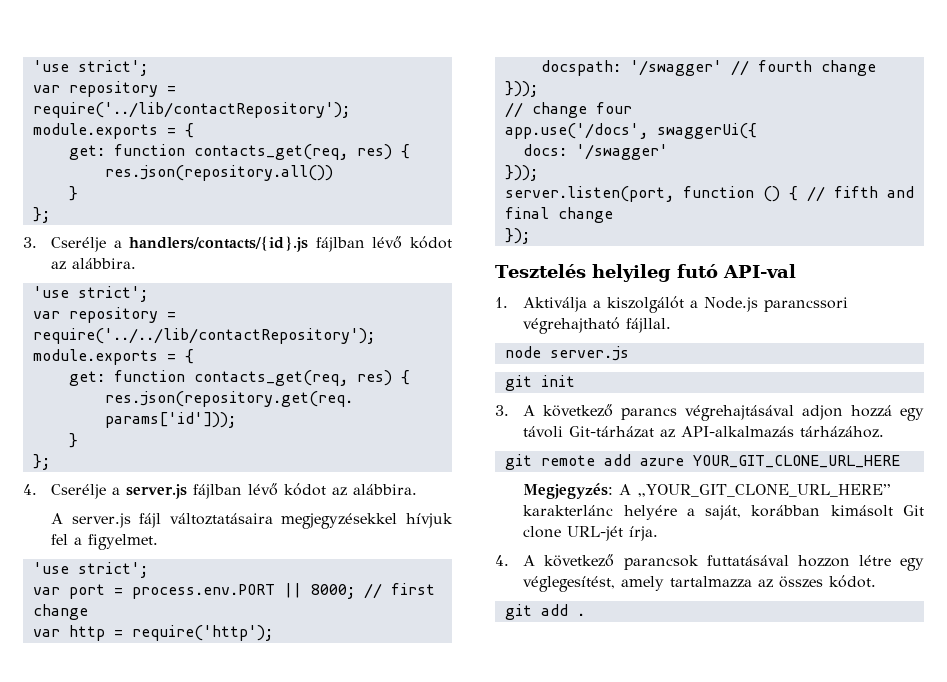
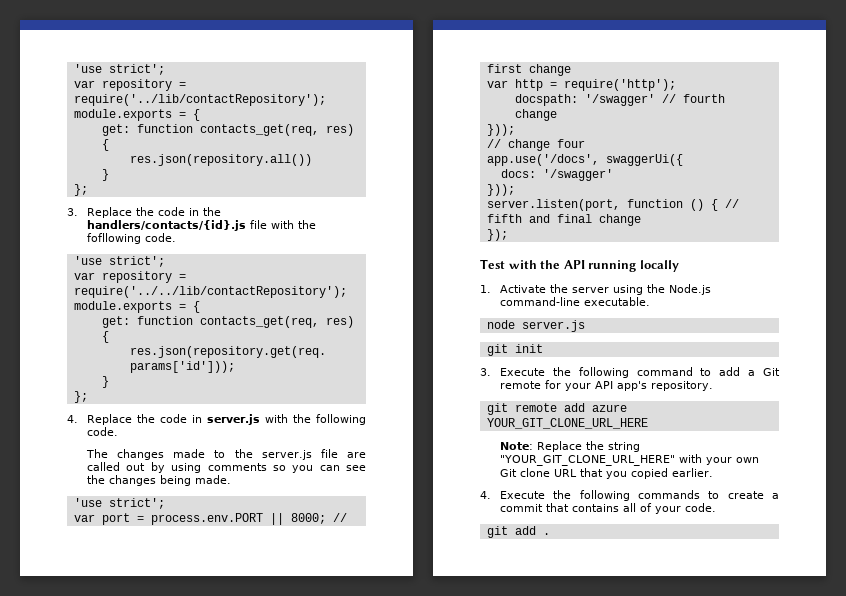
[51,236,452,252] [51,258,137,270] Cserélje a handlers/contacts/{id}.js fájlban lévő kódot az alábbira. -> [87,207,222,218] [87,220,317,231] [87,233,177,244] Replace the code in the handlers/contacts/{id}.js file with the fofllowing code.
[51,483,418,499] [51,513,453,529] [51,534,159,550] Cserélje a server.js fájlban lévő kódot az alábbira. // A server.js fájl változtatásaira megjegyzésekkel hívjuk fel a figyelmet. -> [87,414,366,425] [87,427,119,436] [86,449,366,460] [87,462,366,473] [87,475,232,486] Replace the code in server.js with the following code. // The changes made to the server.js file are called out by using comments so you can see the changes being made.
[495,264,796,282] [495,296,849,313] [523,317,672,334] Tesztelés helyileg futó API-val // 1. Aktiválja a kiszolgálót a Node.js parancssori végrehajtható fájllal. -> [480,259,679,272] [480,284,712,295] [500,297,651,306] Test with the API running locally // 1. Activate the server using the Node.js command-line executable.
[523,404,924,421] [523,426,885,438] A következő parancs végrehajtásával adjon hozzá egy távoli Git-tárházat az API-alkalmazás tárházához. -> [500,367,780,378] [500,380,714,391] Execute the following command to add a Git remote for your API app's repository.
[523,483,891,499] [523,505,924,520] [523,526,659,541] [495,554,924,571] [523,575,877,592] Megjegyzés: A „YOUR_GIT_CLONE_URL_HERE” karakterlánc helyére a saját, korábban kimásolt Git clone URL-jét írja. // 4. A következő parancsok futtatásával hozzon létre egy véglegesítést, amely tartalmazza az összes kódot. -> [500,441,641,452] [500,454,760,466] [500,468,714,479] [480,490,779,501] [500,503,717,514] Note: Replace the string "YOUR_GIT_CLONE_URL_HERE" with your own Git clone URL that you copied earlier. // 4. Execute the following commands to create a commit that contains all of your code.

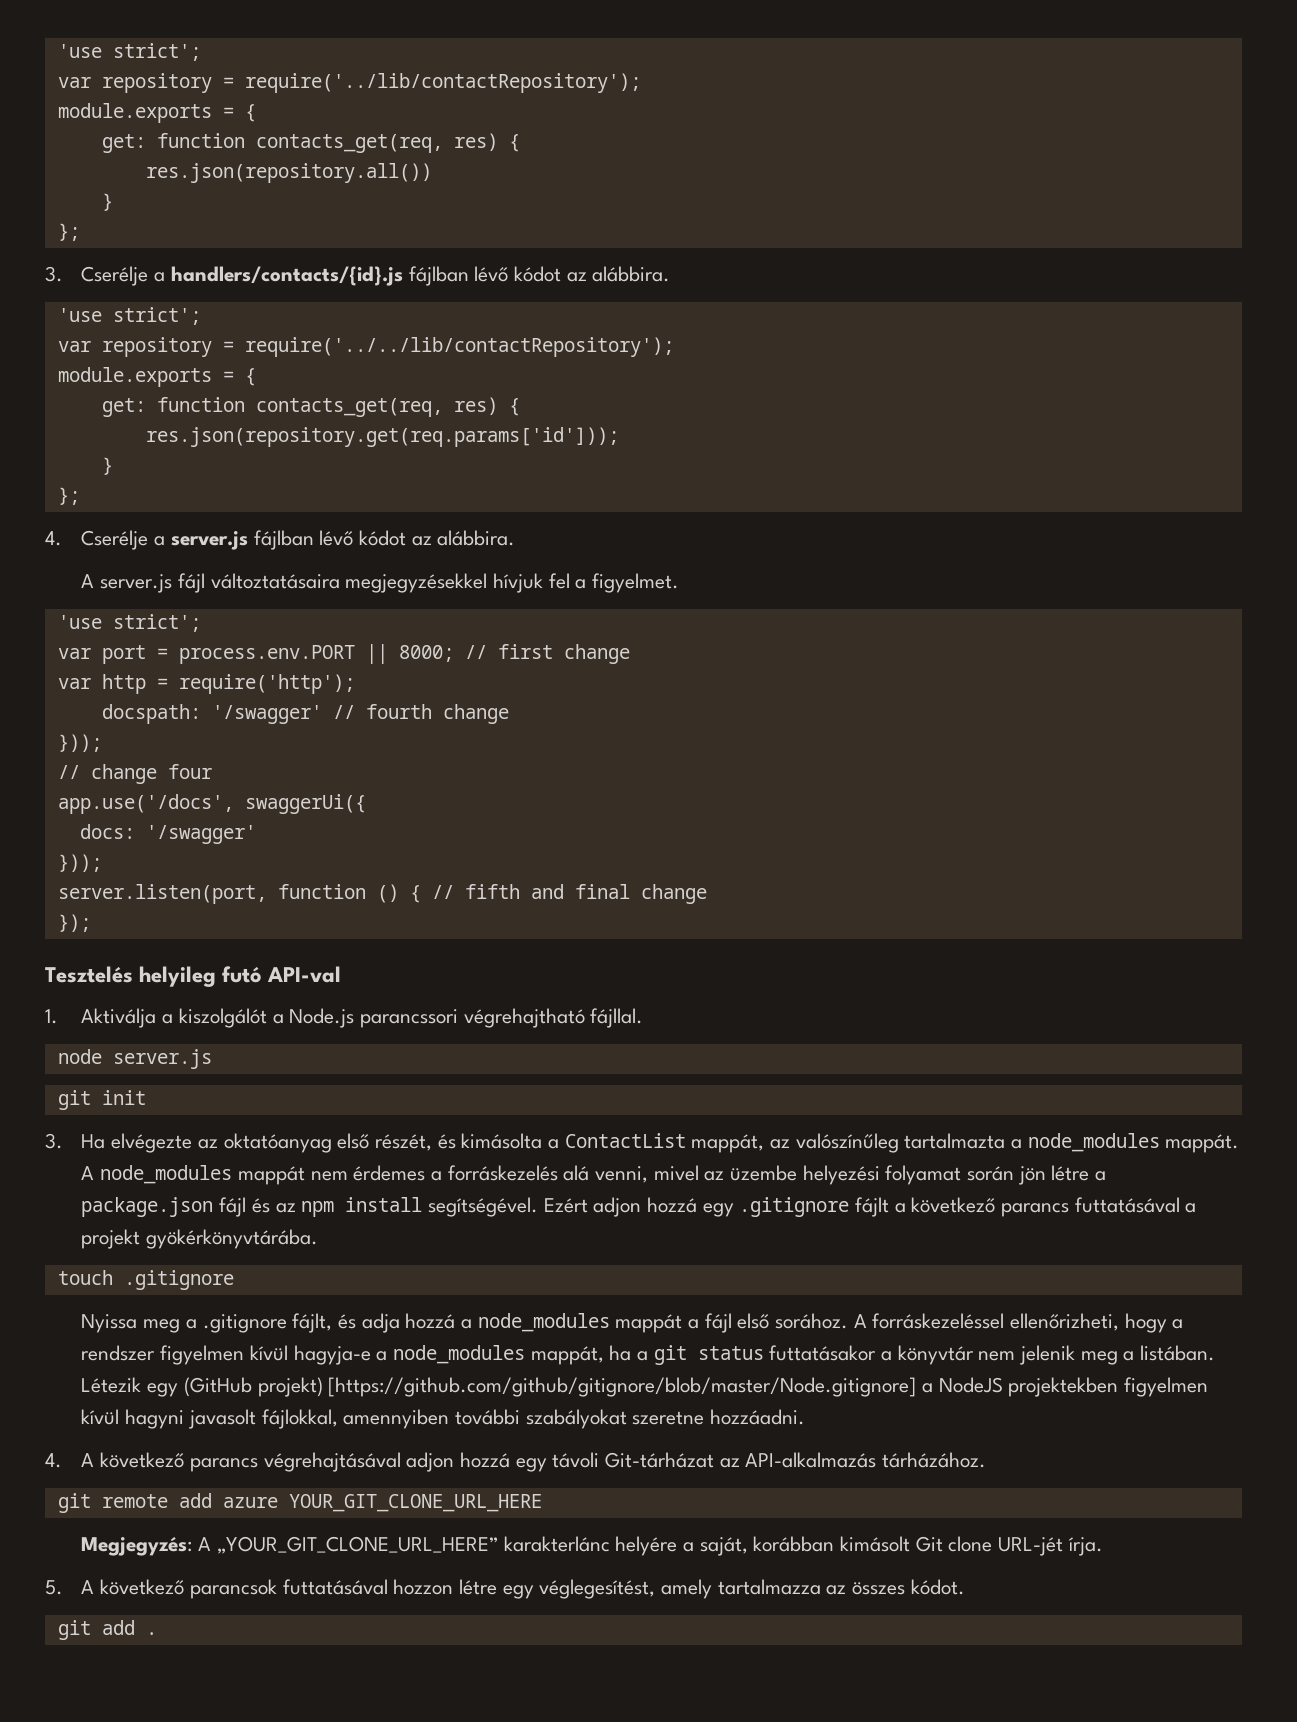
[87,207,222,218] [87,220,317,231] [87,233,177,244] Replace the code in the handlers/contacts/{id}.js file with the fofllowing code. -> [81,266,671,286] Cserélje a handlers/contacts/{id}.js fájlban lévő kódot az alábbira.
[87,414,366,425] [87,427,119,436] [86,449,366,460] [87,462,366,473] [87,475,232,486] Replace the code in server.js with the following code. // The changes made to the server.js file are called out by using comments so you can see the changes being made. -> [81,530,516,550] [81,573,679,593] Cserélje a server.js fájlban lévő kódot az alábbira. // A server.js fájl változtatásaira megjegyzésekkel hívjuk fel a figyelmet.
[480,259,679,272] [480,284,712,295] [500,297,651,306] Test with the API running locally // 1. Activate the server using the Node.js command-line executable. -> [45,966,342,987] [45,1008,644,1028] Tesztelés helyileg futó API-val // 1. Aktiválja a kiszolgálót a Node.js parancssori végrehajtható fájllal.
[500,367,780,378] [500,380,714,391] Execute the following command to add a Git remote for your API app's repository. -> [81,1133,1240,1153] [81,1165,1106,1185] [81,1197,1197,1217] [81,1229,319,1249] [57,1270,234,1290] [81,1313,1184,1333] [81,1345,1215,1365] [81,1377,1208,1397] [81,1409,805,1429] [45,1452,986,1472] Ha elvégezte az oktatóanyag első részét, és kimásolta a ContactList mappát, az valószínűleg tartalmazta a node_modules mappát. A node_modules mappát nem érdemes a forráskezelés alá venni, mivel az üzembe helyezési folyamat során jön létre a package.json fájl és az npm install segítségével. Ezért adjon hozzá egy .gitignore fájlt a következő parancs futtatásával a projekt gyökérkönyvtárába. // touch .gitignore // Nyissa meg a .gitignore fájlt, és adja hozzá a node_modules mappát a fájl első sorához. A forráskezeléssel ellenőrizheti, hogy a rendszer figyelmen kívül hagyja-e a node_modules mappát, ha a git status futtatásakor a könyvtár nem jelenik meg a listában. Létezik egy (GitHub projekt) [https://github.com/github/gitignore/blob/master/Node.gitignore] a NodeJS projektekben figyelmen kívül hagyni javasolt fájlokkal, amennyiben további szabályokat szeretne hozzáadni. // 4. A következő parancs végrehajtásával adjon hozzá egy távoli Git-tárházat az API-alkalmazás tárházához.
[500,441,641,452] [500,454,760,466] [500,468,714,479] [480,490,779,501] [500,503,717,514] Note: Replace the string "YOUR_GIT_CLONE_URL_HERE" with your own Git clone URL that you copied earlier. // 4. Execute the following commands to create a commit that contains all of your code. -> [81,1536,1103,1556] [45,1579,965,1599] Megjegyzés: A „YOUR_GIT_CLONE_URL_HERE” karakterlánc helyére a saját, korábban kimásolt Git clone URL-jét írja. // 5. A következő parancsok futtatásával hozzon létre egy véglegesítést, amely tartalmazza az összes kódot.

